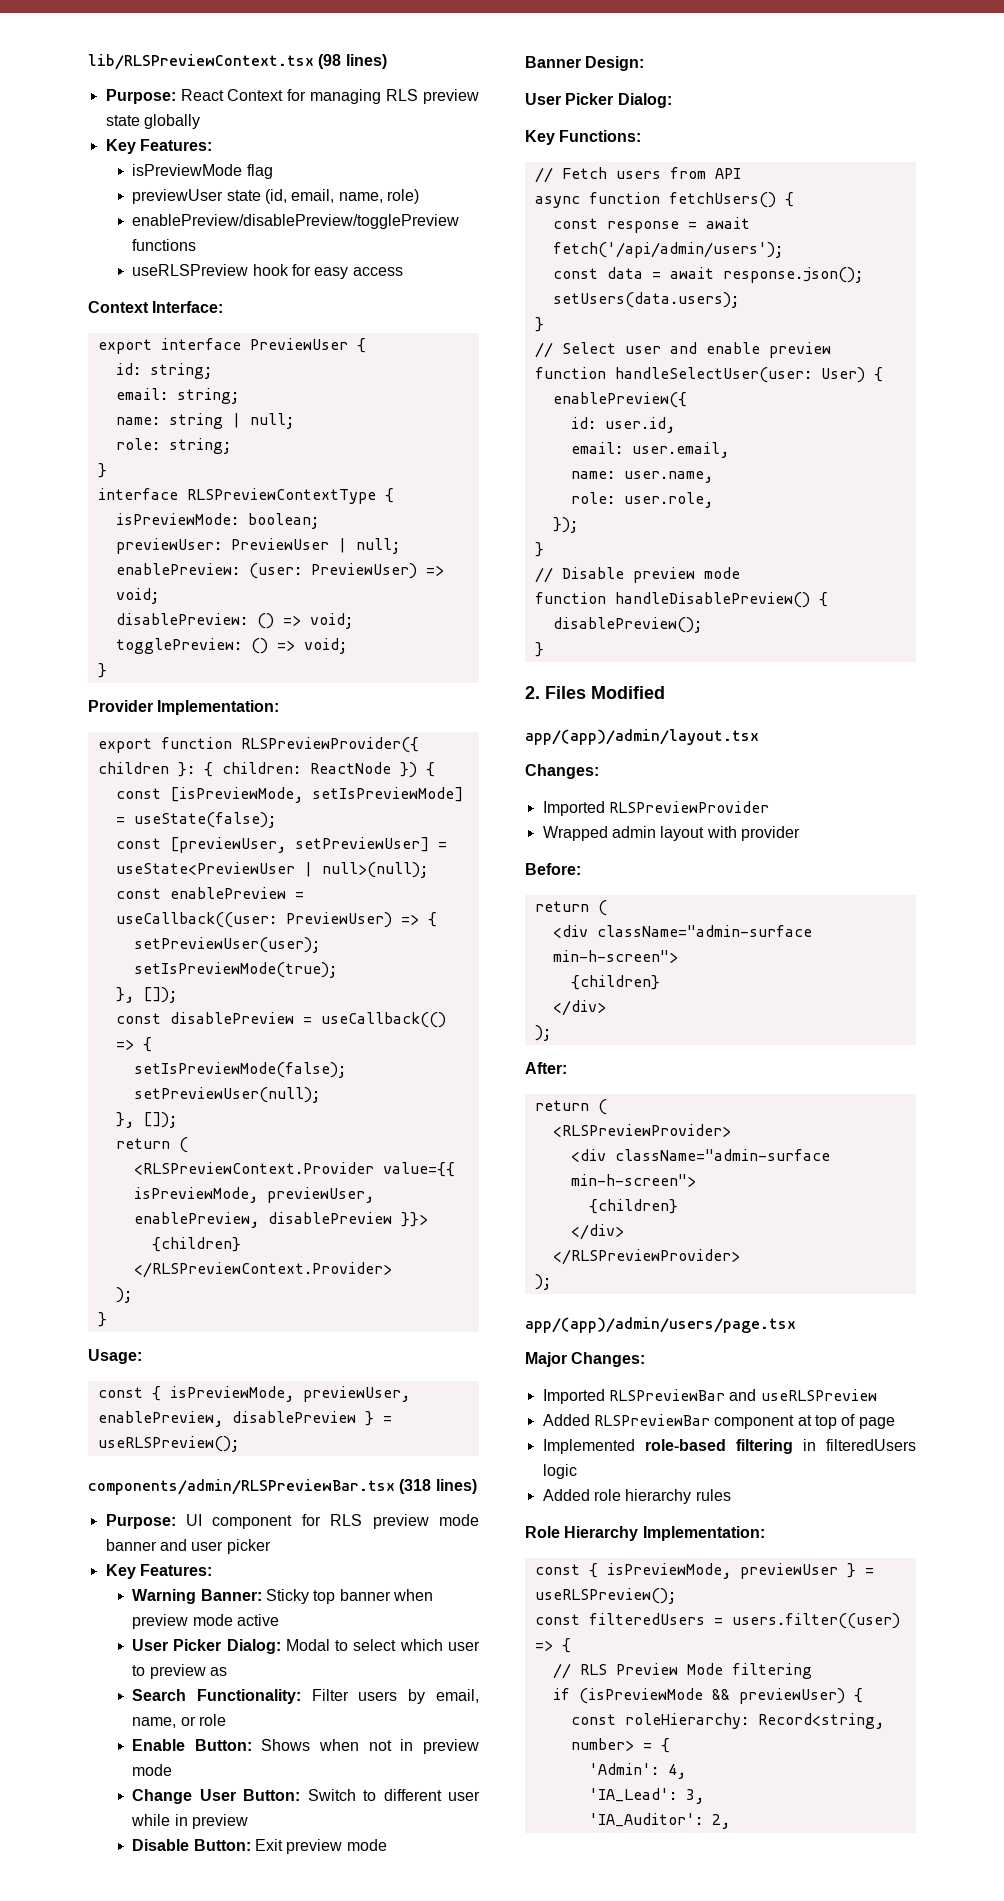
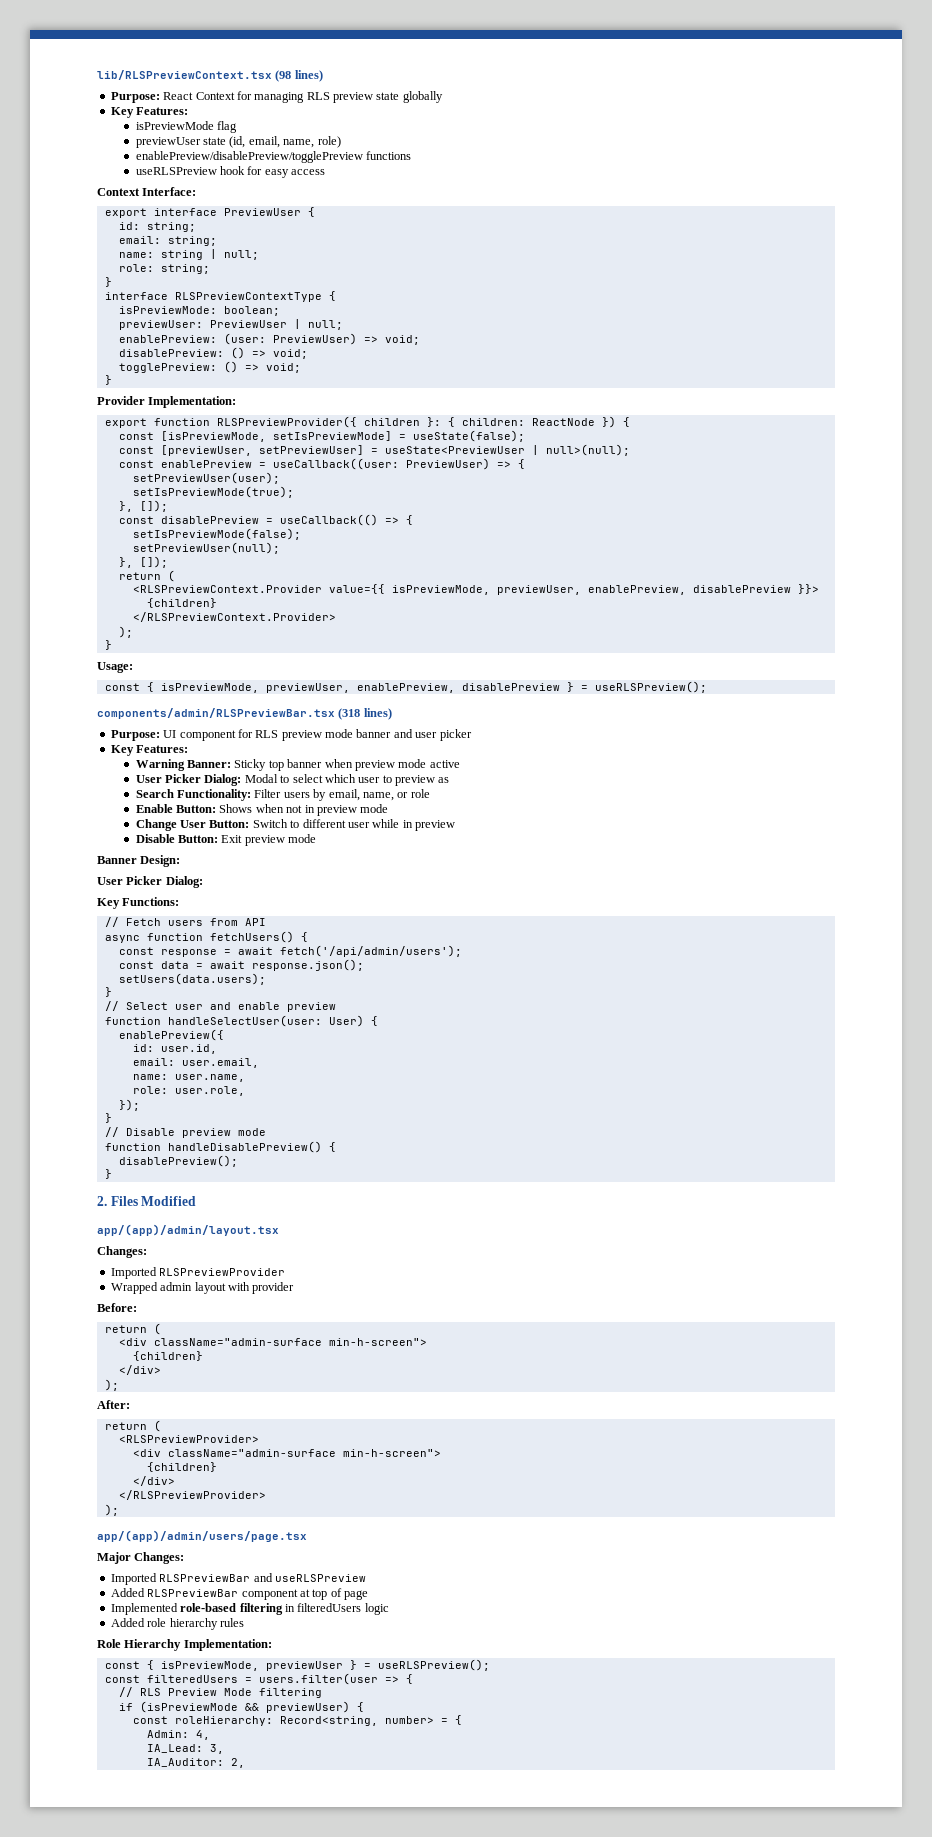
[731,1613,900,1629] users.filter((user) -> [258,1673,378,1685] users.filter(user
[588,1763,659,1775] 'Admin': -> [146,1730,189,1738] Admin:
[588,1788,677,1802] 'IA_Lead': -> [146,1744,203,1753] IA_Lead:
[588,1813,703,1827] 'IA_Auditor': -> [146,1758,224,1767] IA_Auditor:

